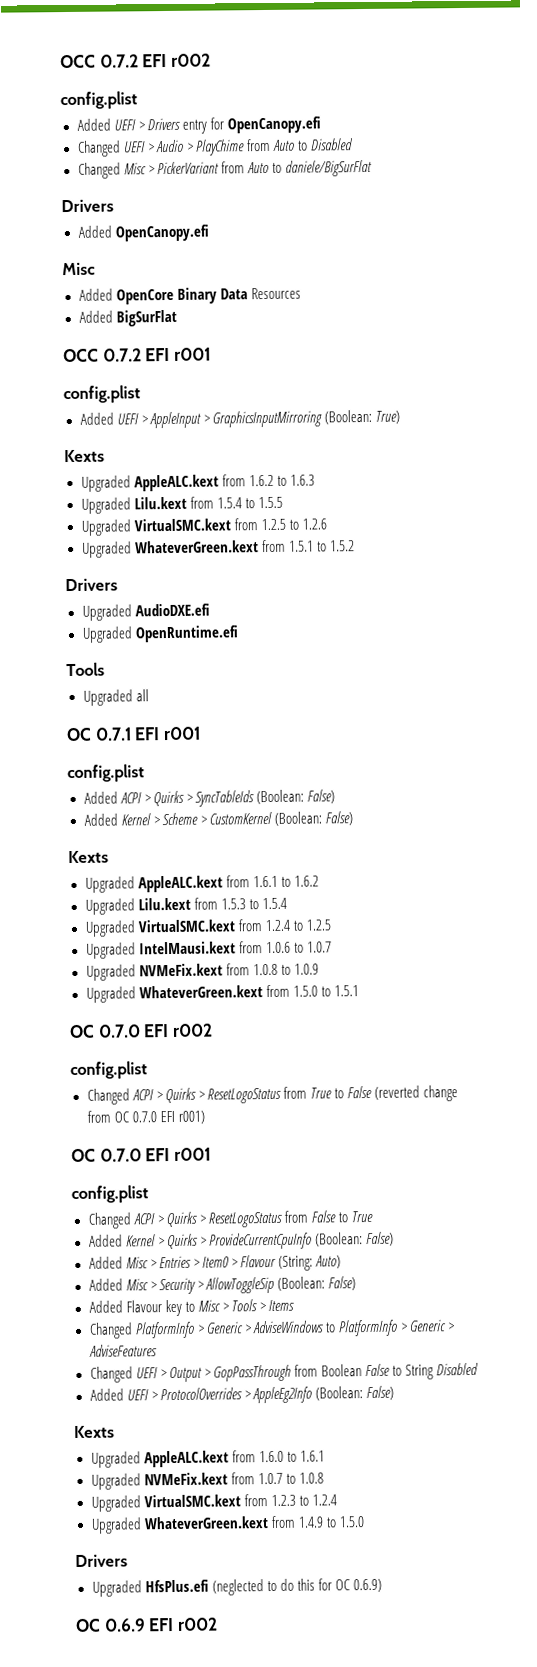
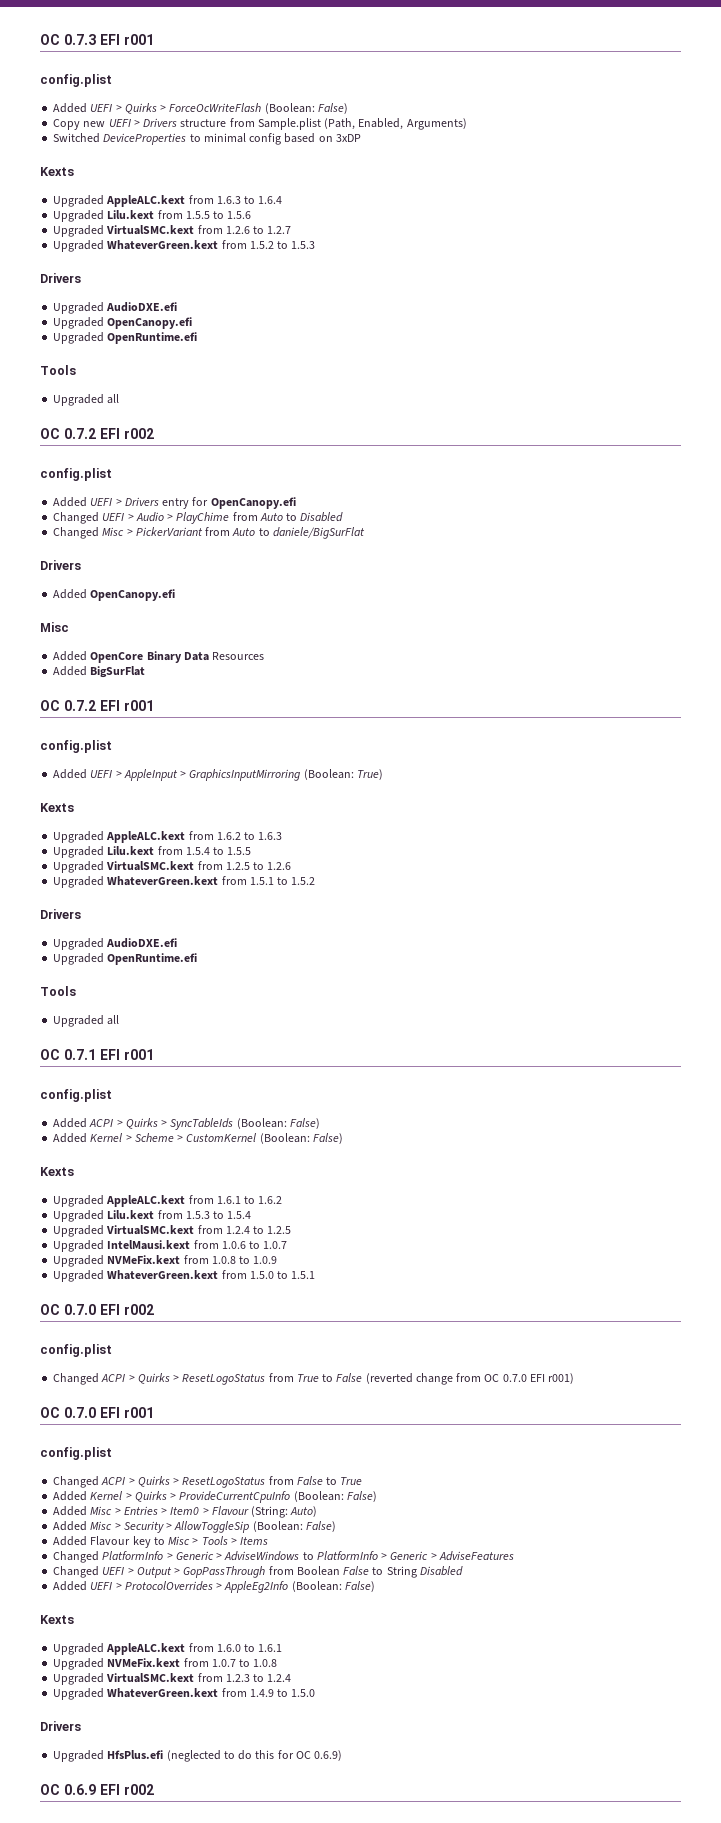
[60,54,96,69] OCC -> [40,34,154,45] [40,74,112,87] [53,103,348,114] [53,118,467,130] [53,133,361,145] [40,167,74,176] [53,195,283,207] [53,210,252,222] [53,225,292,237] [53,240,316,252] [40,273,81,283] [53,302,178,314] [53,317,193,329] [53,332,198,344] [40,365,76,375] [53,394,120,406] [40,428,60,439] OC 0.7.3 EFI r001 // config.plist // Added UEFI > Quirks > ForceOcWriteFlash (Boolean: False) // Copy new UEFI > Drivers structure from Sample.plist (Path, Enabled, Arguments) // Switched DeviceProperties to minimal config based on 3xDP // Kexts // Upgraded AppleALC.kext from 1.6.3 to 1.6.4 // Upgraded Lilu.kext from 1.5.5 to 1.5.6 // Upgraded VirtualSMC.kext from 1.2.6 to 1.2.7 // Upgraded WhateverGreen.kext from 1.5.2 to 1.5.3 // Drivers // Upgraded AudioDXE.efi // Upgraded OpenCanopy.efi // Upgraded OpenRuntime.efi // Tools // Upgraded all // OC
[63,348,99,363] OCC -> [40,700,60,711] OC

